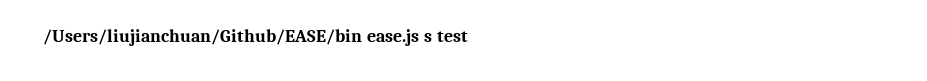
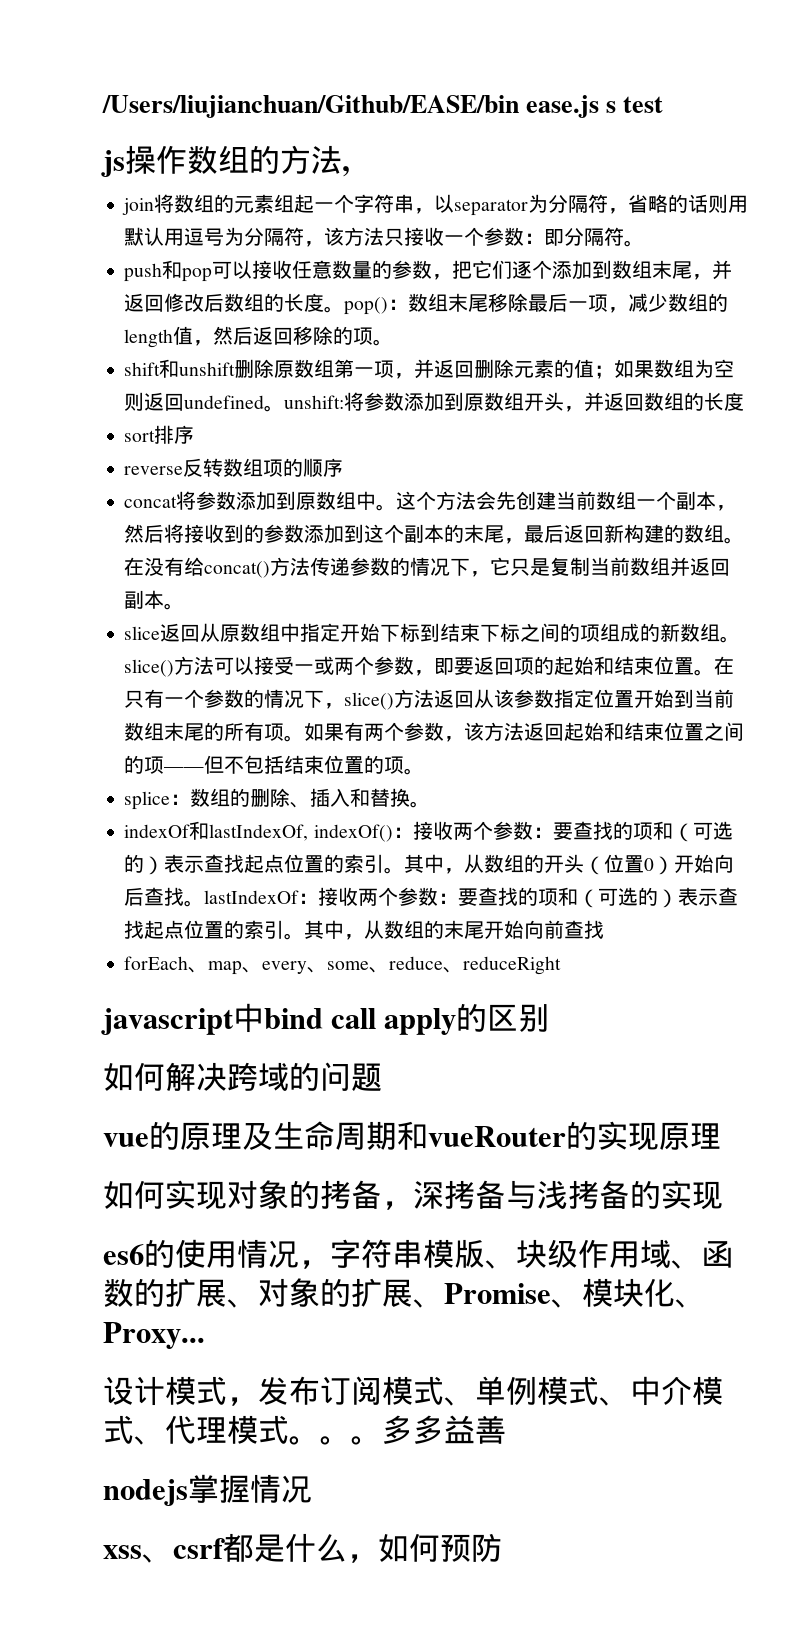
(468, 36) none -> [101,145,350,177] [122,194,749,216] [124,227,645,247] [124,260,733,282] [124,293,729,315] [124,326,394,348] [124,359,735,379] [124,392,745,412] [124,425,195,444] [124,458,344,477] [124,491,737,511] [124,524,745,544] [124,557,731,578] [124,590,185,610] [124,623,741,643] [124,656,735,677] [124,689,735,710] [124,722,745,742] [124,755,425,775] [124,788,431,810] [124,821,733,842] [124,854,735,875] [124,887,739,908] [124,920,605,940] [124,956,562,975] [101,1003,550,1035] [103,1062,382,1092] [103,1121,721,1151] [103,1180,723,1210] [103,1239,733,1269] [103,1278,706,1308] [103,1322,205,1349] [103,1376,723,1406] [103,1415,506,1445] [103,1474,312,1506] [103,1533,502,1563] // js操作数组的方法, // join将数组的元素组起一个字符串，以separator为分隔符，省略的话则用默认用逗号为分隔符，该方法只接收一个参数：即分隔符。 // push和pop可以接收任意数量的参数，把它们逐个添加到数组末尾，并返回修改后数组的长度。pop()：数组末尾移除最后一项，减少数组的length值，然后返回移除的项。 // shift和unshift删除原数组第一项，并返回删除元素的值；如果数组为空则返回undefined。unshift:将参数添加到原数组开头，并返回数组的长度 // sort排序 // reverse反转数组项的顺序 // concat将参数添加到原数组中。这个方法会先创建当前数组一个副本，然后将接收到的参数添加到这个副本的末尾，最后返回新构建的数组。在没有给concat()方法传递参数的情况下，它只是复制当前数组并返回副本。 // slice返回从原数组中指定开始下标到结束下标之间的项组成的新数组。slice()方法可以接受一或两个参数，即要返回项的起始和结束位置。在只有一个参数的情况下，slice()方法返回从该参数指定位置开始到当前数组末尾的所有项。如果有两个参数，该方法返回起始和结束位置之间的项——但不包括结束位置的项。 // splice：数组的删除、插入和替换。 // indexOf和lastIndexOf, indexOf()：接收两个参数：要查找的项和（可选的）表示查找起点位置的索引。其中，从数组的开头（位置0）开始向后查找。lastIndexOf：接收两个参数：要查找的项和（可选的）表示查找起点位置的索引。其中，从数组的末尾开始向前查找 // forEach、map、every、some、reduce、reduceRight // javascript中bind call apply的区别 // 如何解决跨域的问题 // vue的原理及生命周期和vueRouter的实现原理 // 如何实现对象的拷备，深拷备与浅拷备的实现 // es6的使用情况，字符串模版、块级作用域、函数的扩展、对象的扩展、Promise、模块化、Proxy... // 设计模式，发布订阅模式、单例模式、中介模式、代理模式。。。多多益善 // nodejs掌握情况 // xss、csrf都是什么，如何预防

